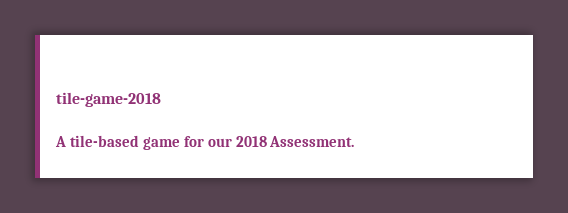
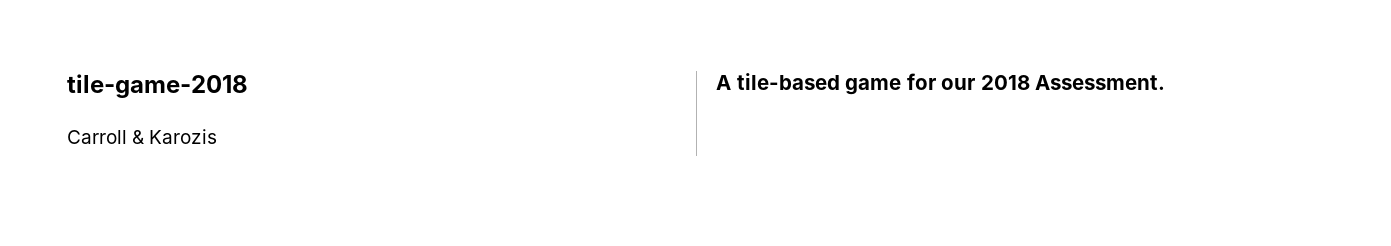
(161, 99) none -> [67,129,218,144] // Carroll & Karozis

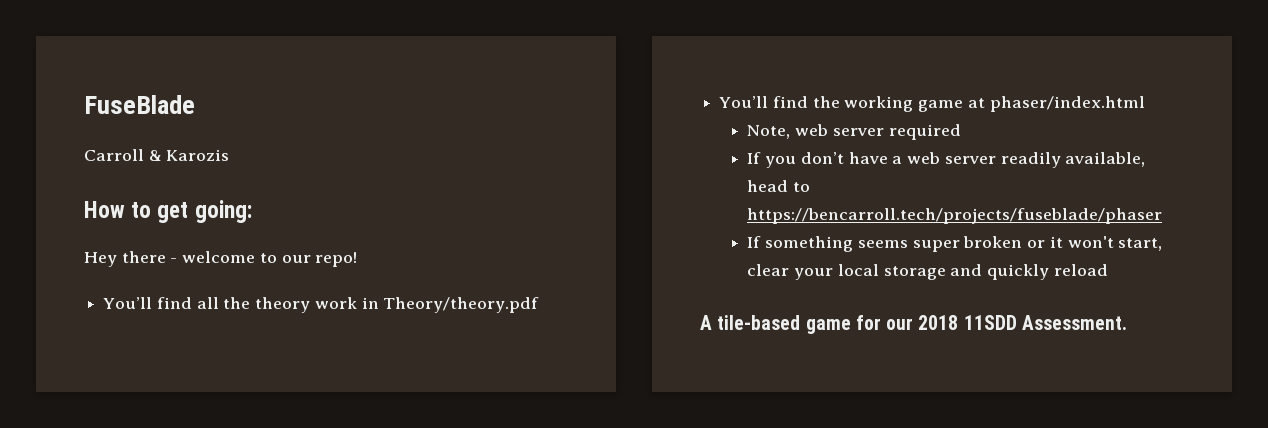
[67,74,248,98] tile-game-2018 -> [84,95,195,114] FuseBlade
(218, 136) none -> [84,200,252,223] [84,251,358,267] [103,297,540,313] [719,96,1145,112] [747,124,961,140] [747,152,1146,168] [747,180,811,192] [747,208,1163,224] [747,236,1163,252] [747,264,1108,280] // How to get going: // Hey there - welcome to our repo! // You’ll find all the theory work in Theory/theory.pdf // You’ll find the working game at phaser/index.html // Note, web server required // If you don’t have a web server readily available, head to https://bencarroll.tech/projects/fuseblade/phaser // If something seems super broken or it won't start, clear your local storage and quickly reload
(1030, 82) none -> [963,315,1017,330] 11SDD

